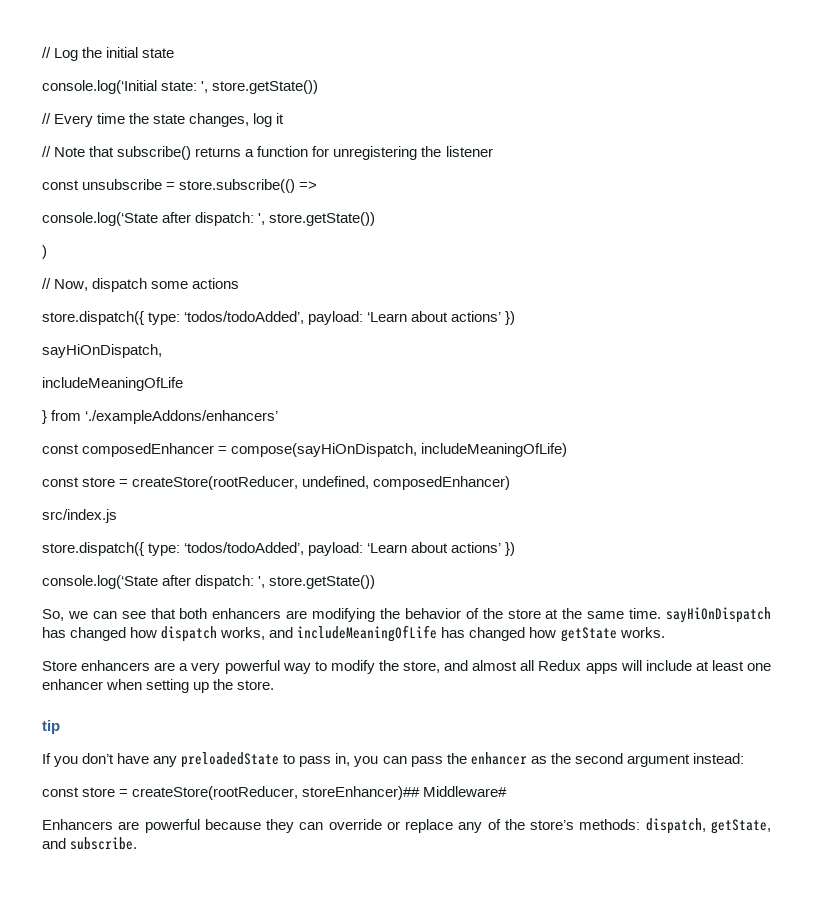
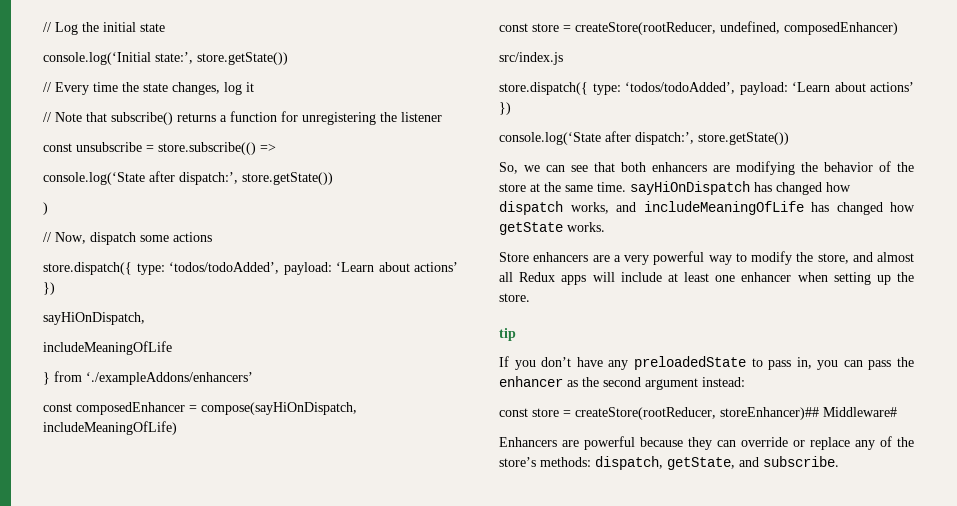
[161,81,209,93] state: ', -> [155,52,193,64] state:’,
[195,212,266,226] dispatch: ', -> [179,172,238,185] dispatch:’,
[195,575,266,589] dispatch: ', -> [635,132,694,145] dispatch:’,

